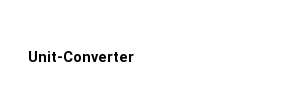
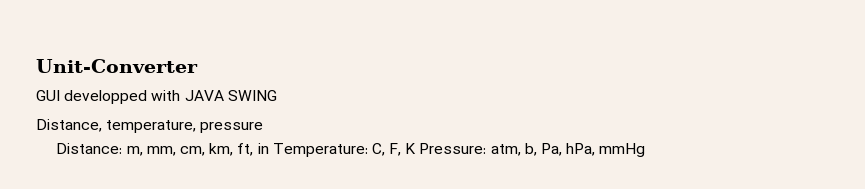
(134, 56) none -> [36,90,277,104] [36,119,264,133] [56,143,646,157] // GUI developped with JAVA SWING // Distance, temperature, pressure // Distance: m, mm, cm, km, ft, in Temperature: C, F, K Pressure: atm, b, Pa, hPa, mmHg

